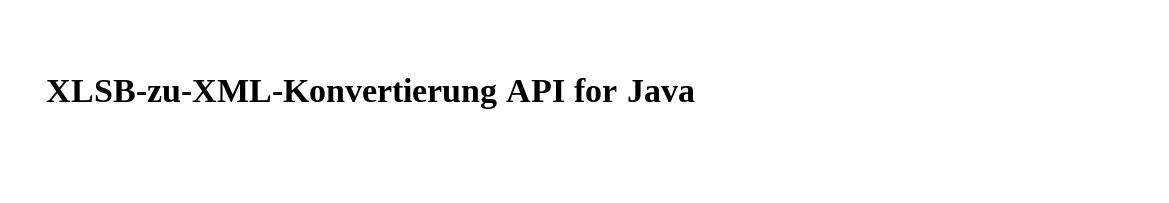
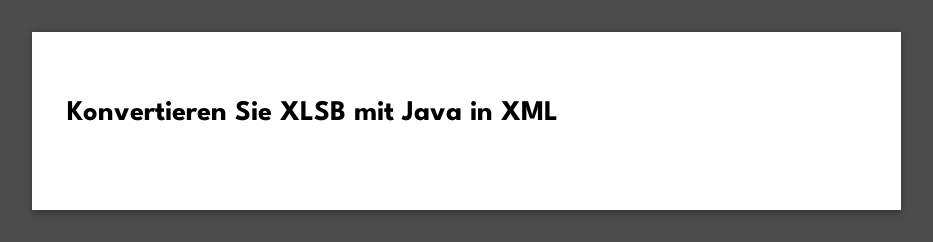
[46,78,695,109] XLSB-zu-XML-Konvertierung API for Java -> [67,100,558,121] Konvertieren Sie XLSB mit Java in XML

